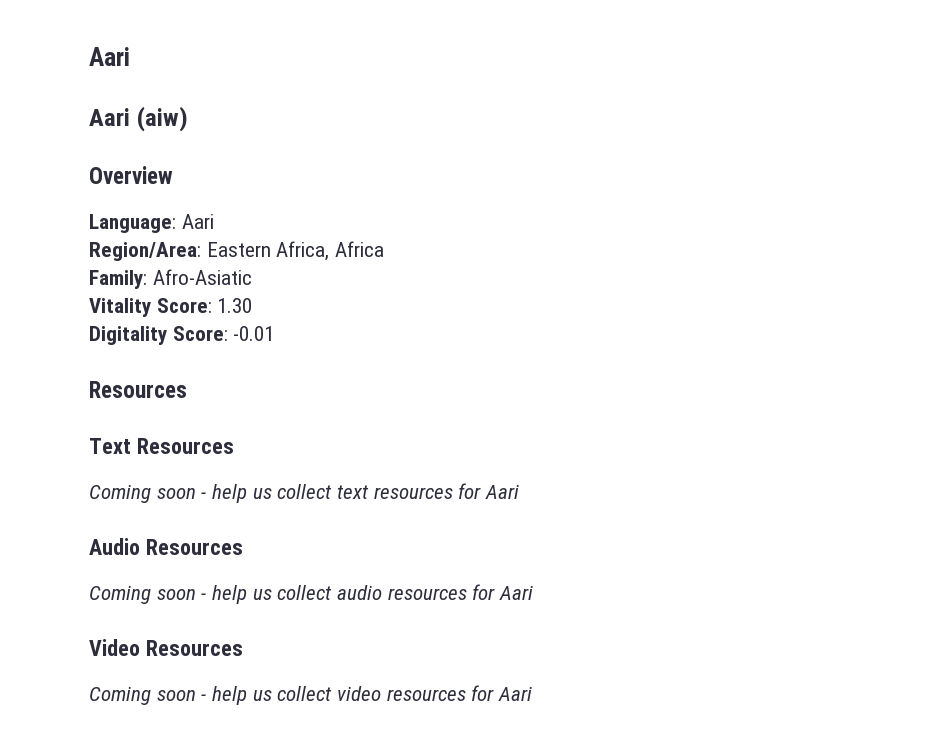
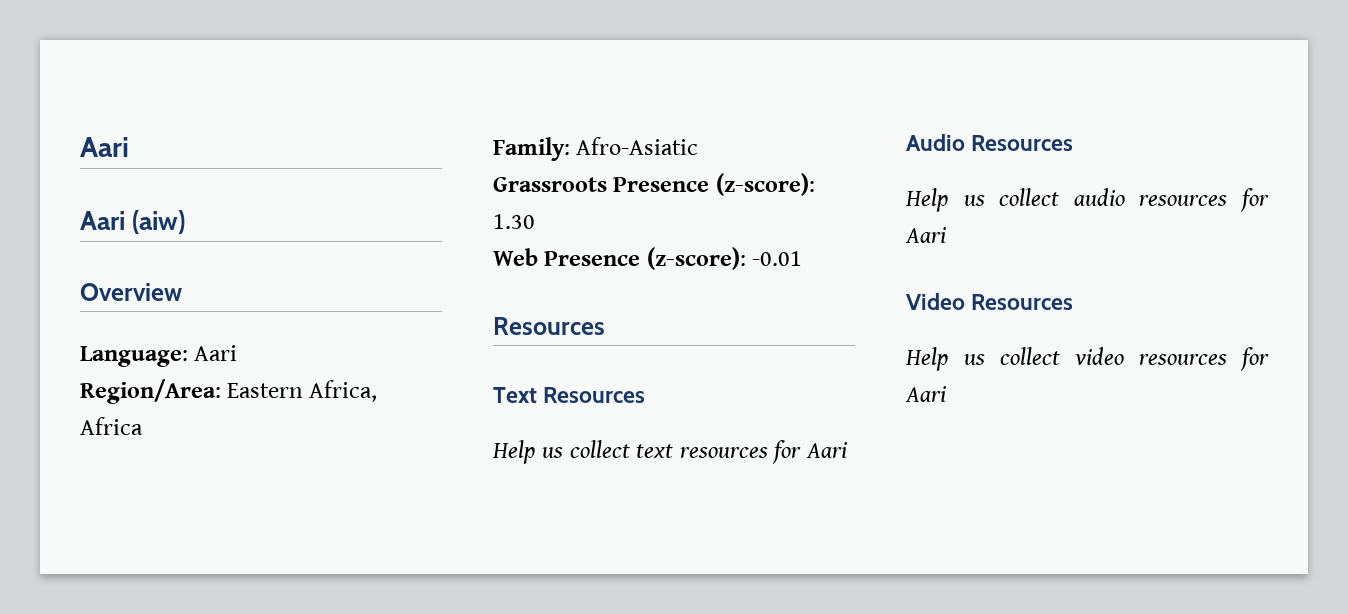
[89,298,253,317] [89,326,228,345] Vitality Score: 1.30 // Digitality Score: -> [493,173,815,196] [493,214,535,229] [493,247,746,270] Grassroots Presence (z-score): 1.30 // Web Presence (z-score):
[89,484,248,503] Coming soon - help -> [492,440,536,464] Help
[89,585,248,604] Coming soon - help -> [905,188,949,212] Help
[89,686,248,705] Coming soon - help -> [905,347,949,371] Help

